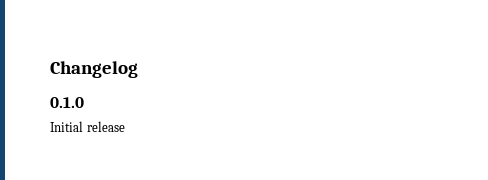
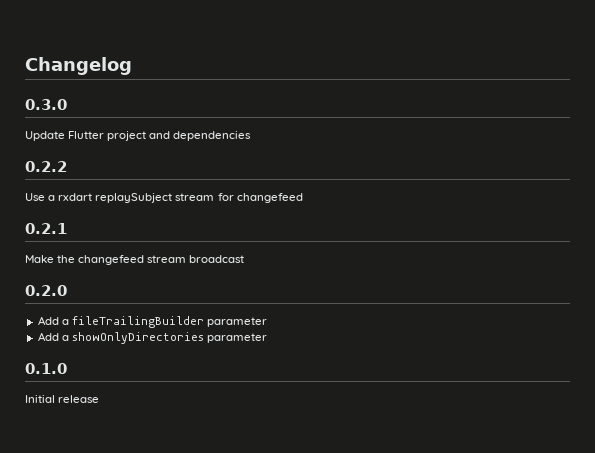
(138, 69) none -> [25,99,67,110] [25,131,252,141] [25,161,67,172] [25,193,303,203] [25,223,67,234] [25,255,245,265] [25,285,67,296] [37,316,267,328] [37,332,267,344] // 0.3.0 // Update Flutter project and dependencies // 0.2.2 // Use a rxdart replaySubject stream for changefeed // 0.2.1 // Make the changefeed stream broadcast // 0.2.0 // Add a fileTrailingBuilder parameter // Add a showOnlyDirectories parameter

